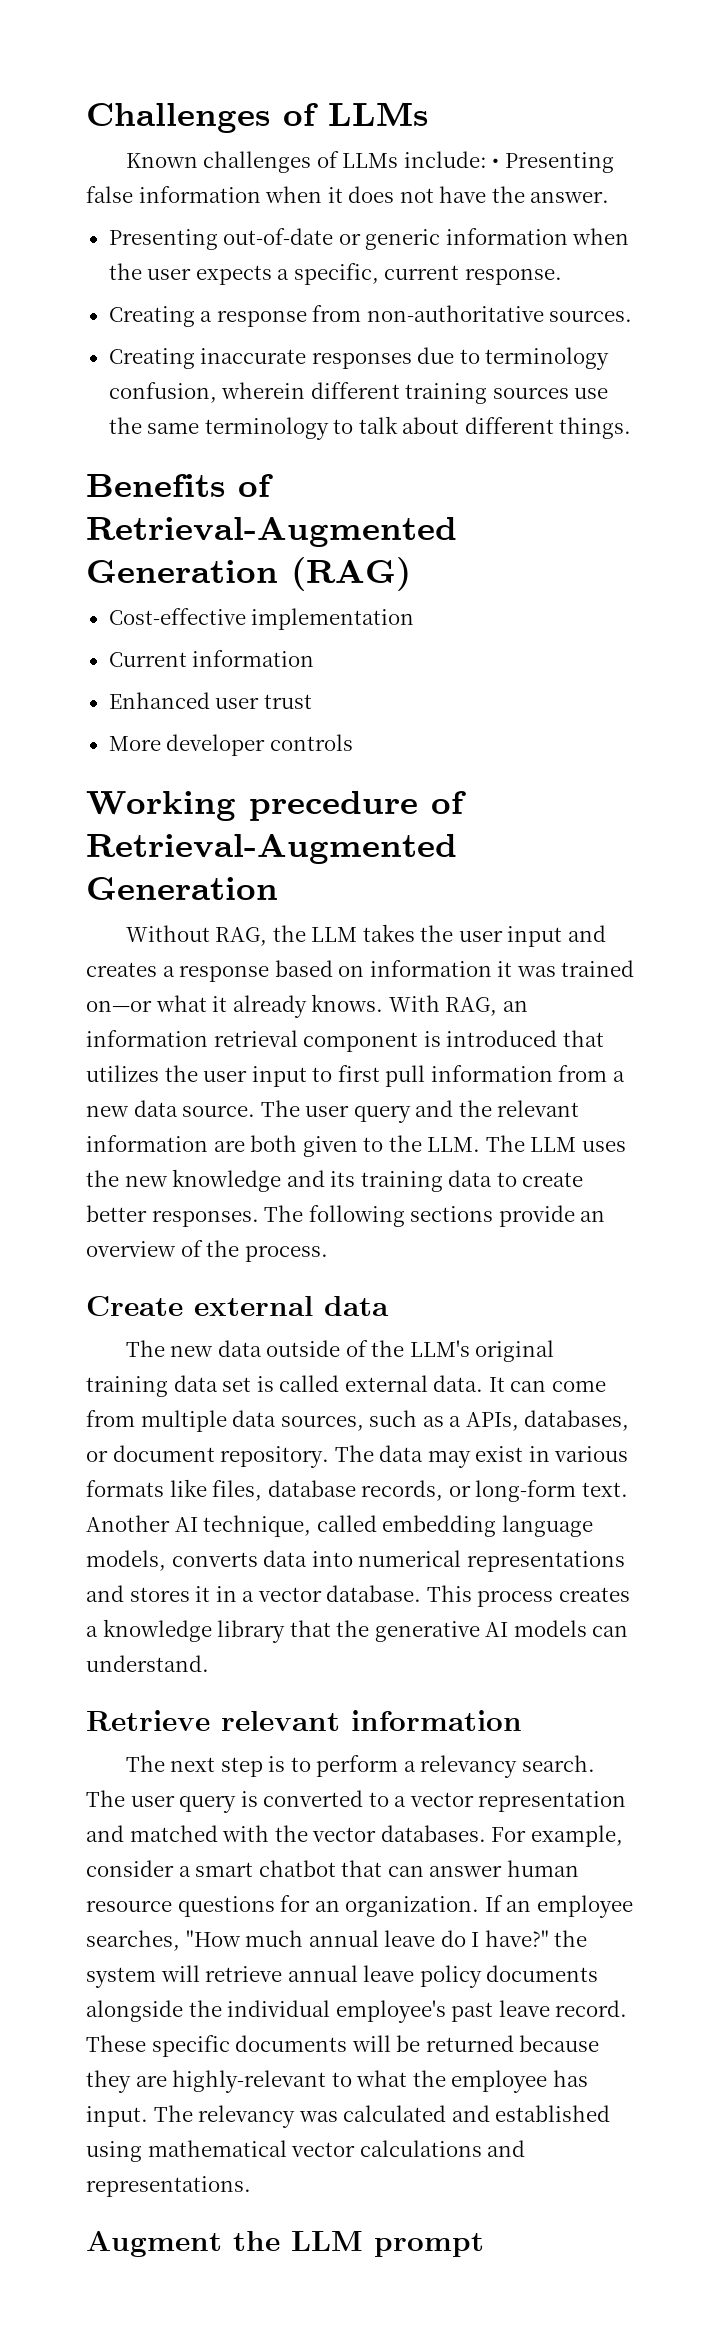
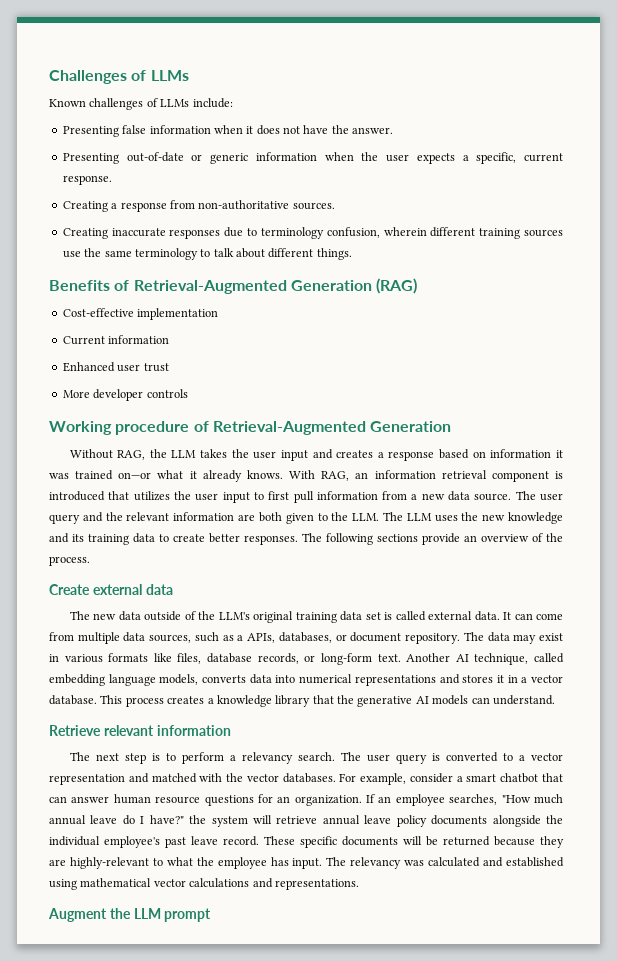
[492,158,500,168] • -> (233, 103) //
[249,791,418,821] precedure -> [115,421,190,435] procedure

